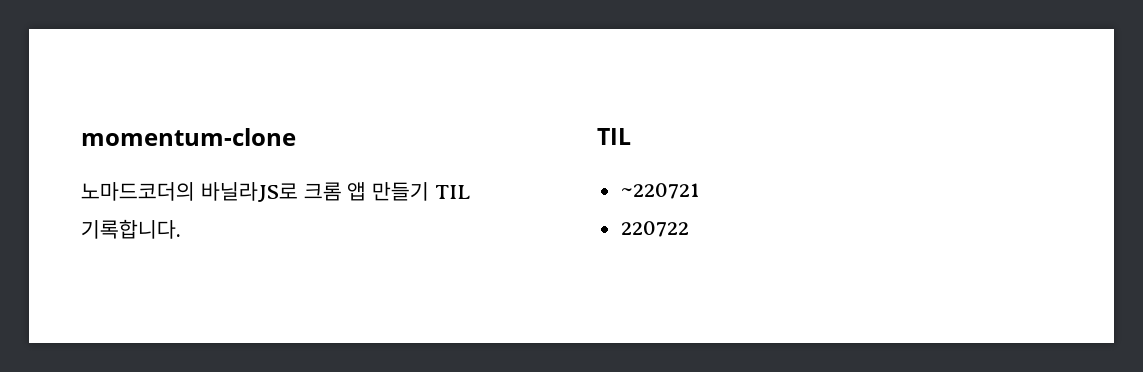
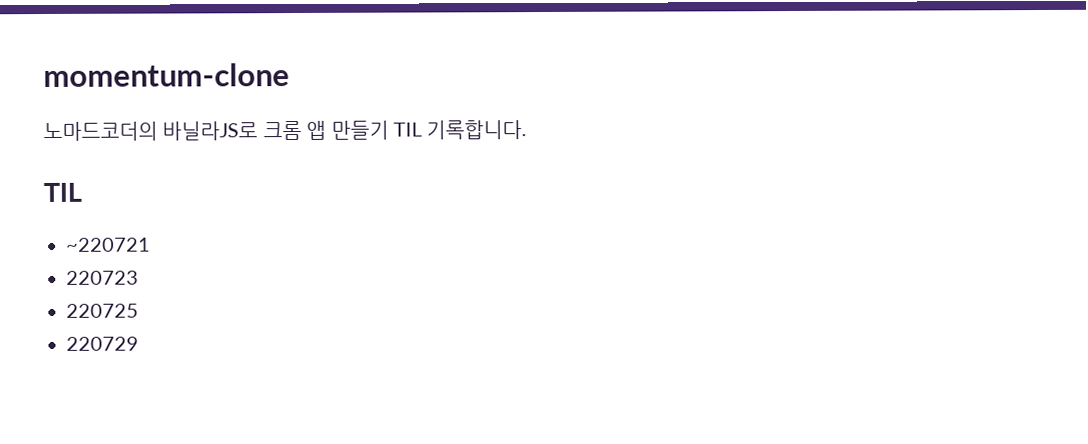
[620,221,689,237] 220722 -> [66,270,139,285] [66,303,139,318] [66,336,139,351] 220723 // 220725 // 220729

